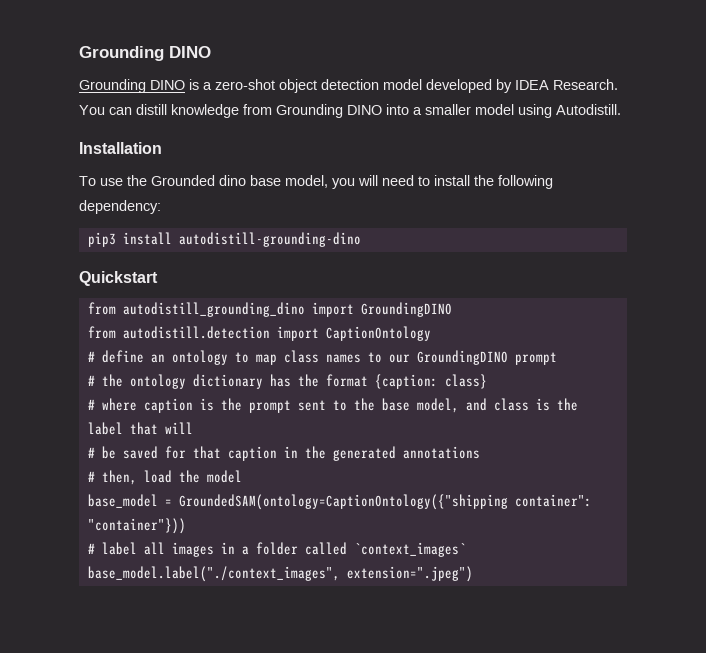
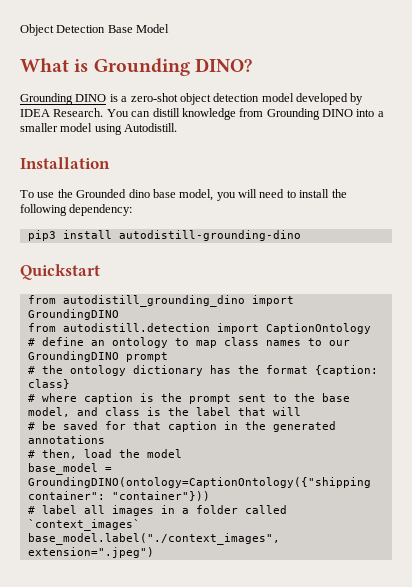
[79,46,211,61] Grounding DINO -> [20,24,170,36] [20,58,252,76] Object Detection Base Model // What is Grounding DINO?
[178,494,508,510] GroundedSAM(ontology=CaptionOntology({"shipping -> [27,477,371,488] GroundingDINO(ontology=CaptionOntology({"shipping

